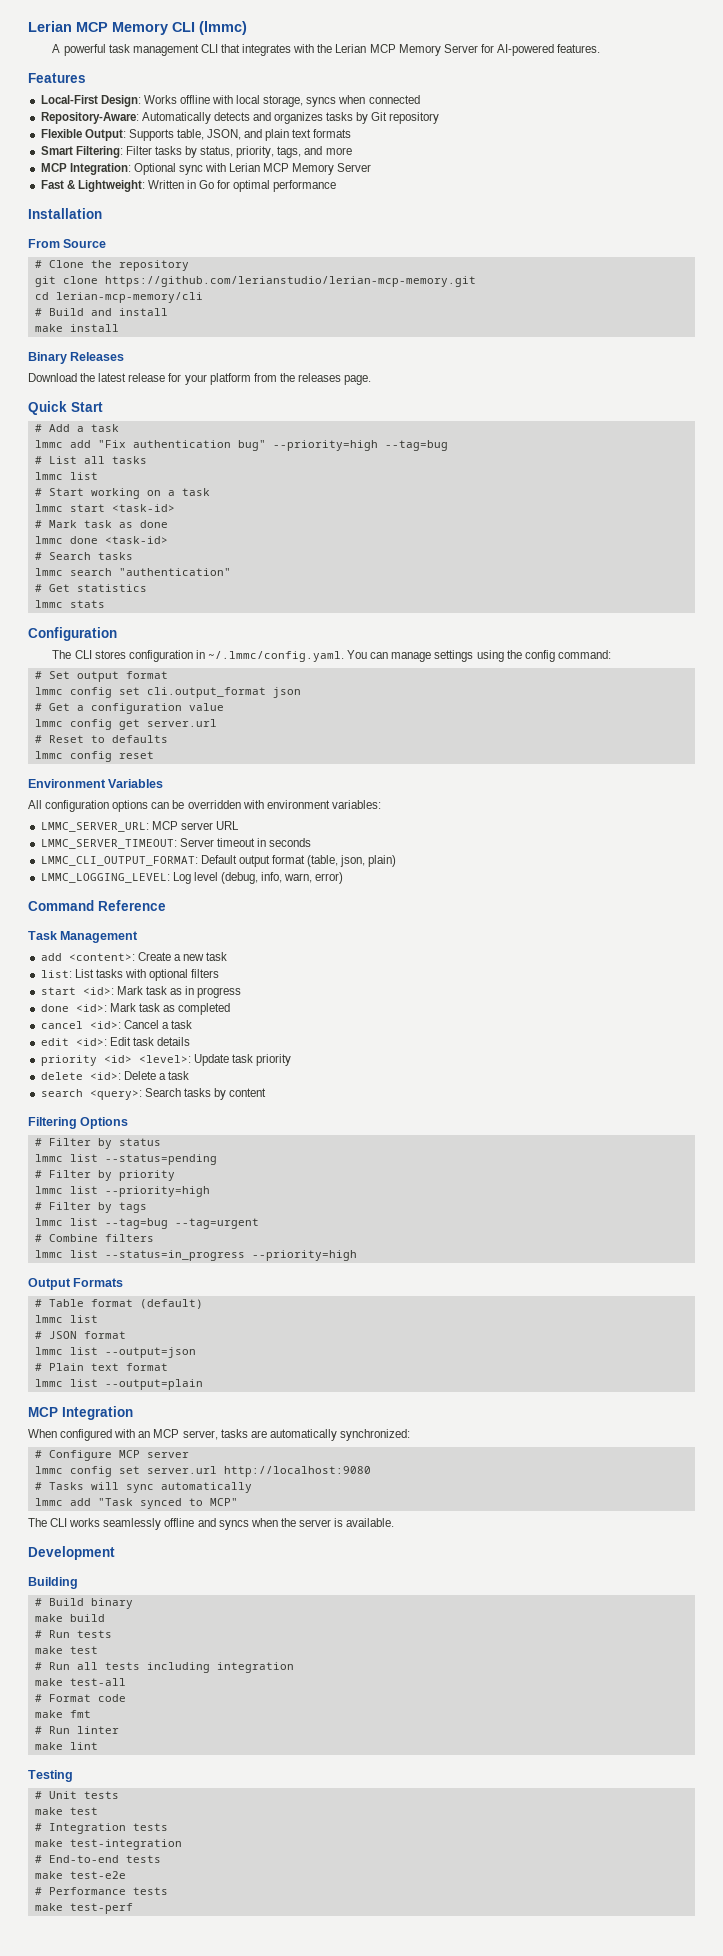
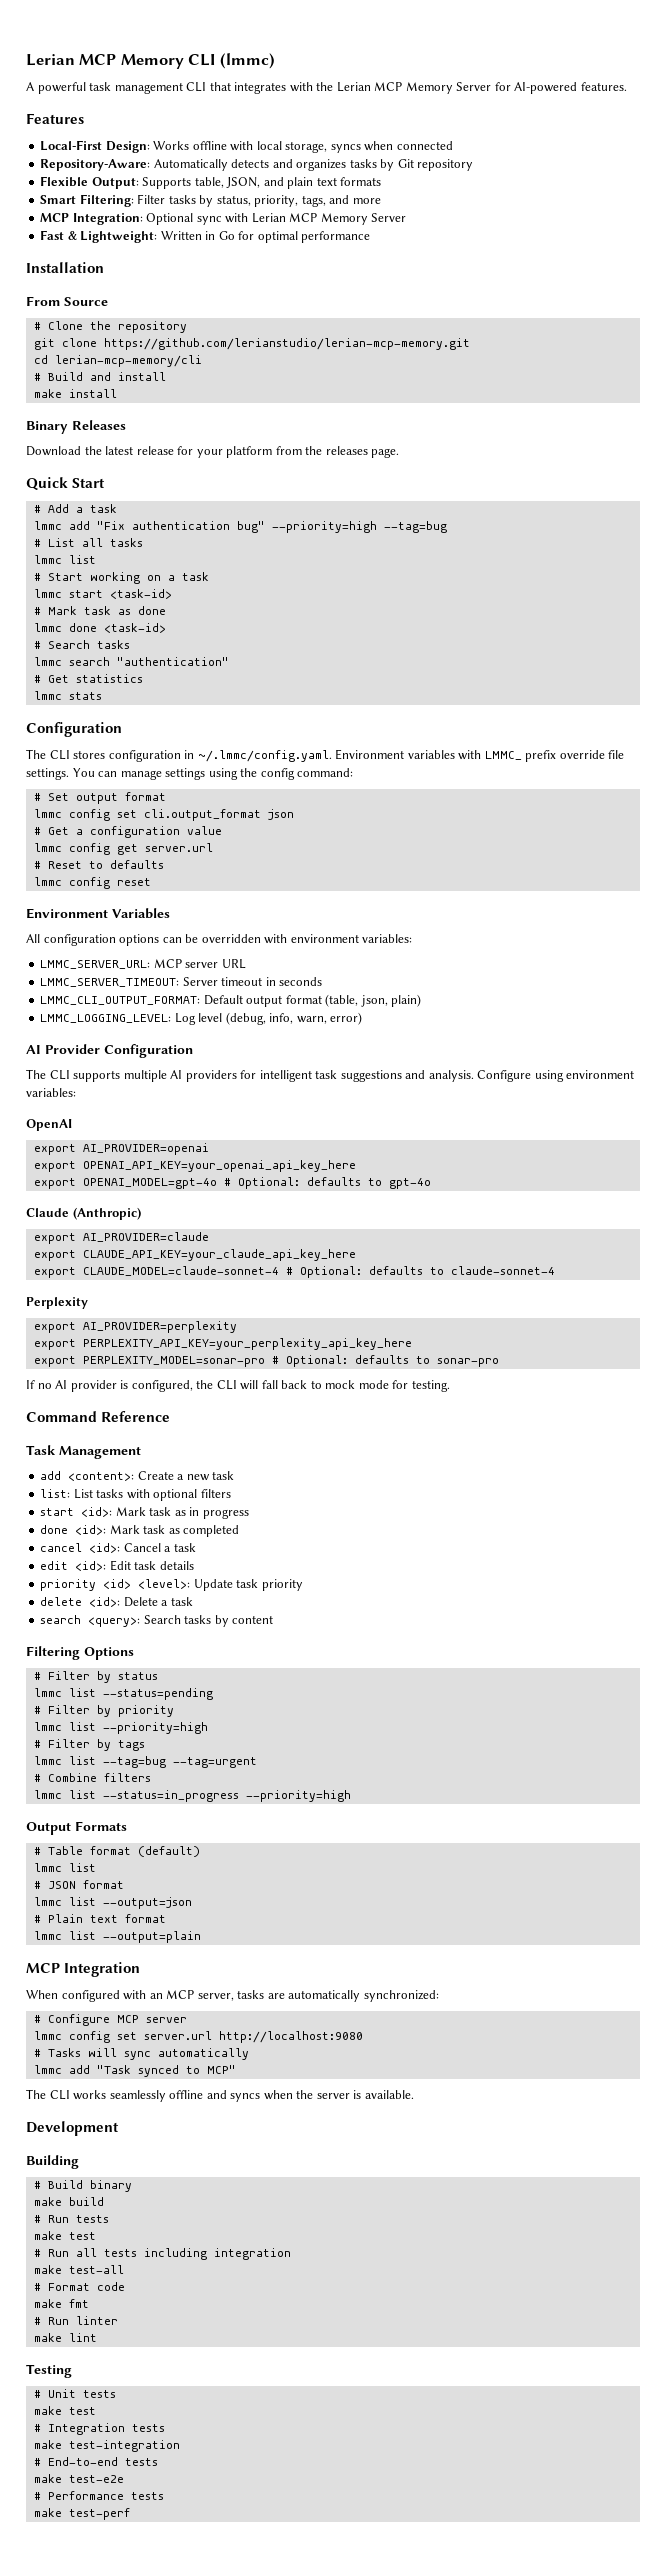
(345, 656) none -> [335,749,625,762] [26,768,69,780] Environment variables with LMMC_ prefix override file settings.
(344, 878) none -> [26,1044,193,1058] [26,1069,635,1082] [26,1088,76,1097] [26,1119,72,1131] [33,1143,209,1155] [33,1160,356,1172] [33,1177,431,1189] [26,1207,141,1220] [33,1232,209,1244] [33,1249,356,1261] [33,1266,555,1278] [26,1297,88,1309] [33,1321,237,1333] [33,1338,412,1350] [33,1355,499,1367] [26,1380,450,1392] // AI Provider Configuration // The CLI supports multiple AI providers for intelligent task suggestions and analysis. Configure using environment variables: // OpenAI // export AI_PROVIDER=openai // export OPENAI_API_KEY=your_openai_api_key_here // export OPENAI_MODEL=gpt-4o # Optional: defaults to gpt-4o // Claude (Anthropic) // export AI_PROVIDER=claude // export CLAUDE_API_KEY=your_claude_api_key_here // export CLAUDE_MODEL=claude-sonnet-4 # Optional: defaults to claude-sonnet-4 // Perplexity // export AI_PROVIDER=perplexity // export PERPLEXITY_API_KEY=your_perplexity_api_key_here // export PERPLEXITY_MODEL=sonar-pro # Optional: defaults to sonar-pro // If no AI provider is configured, the CLI will fall back to mock mode for testing.

